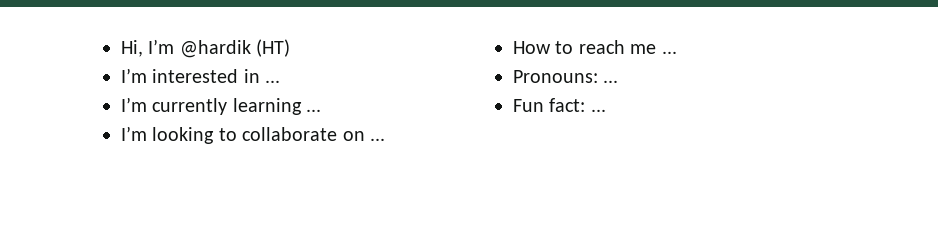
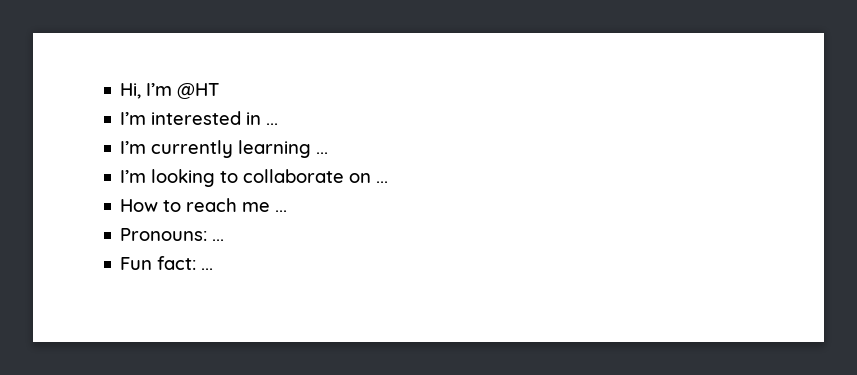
[179,39,291,58] @hardik (HT) -> [177,83,220,99] @HT

